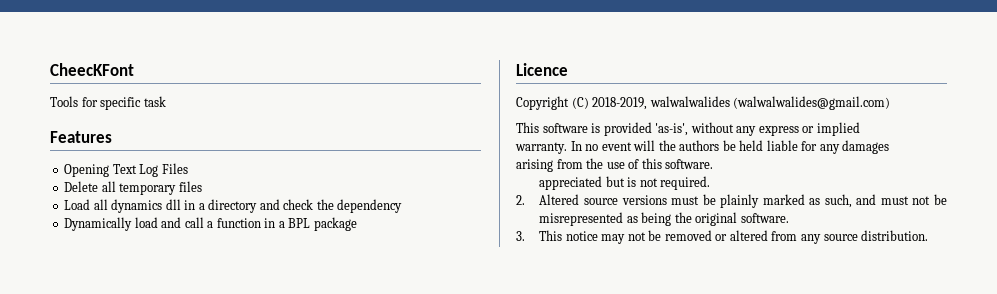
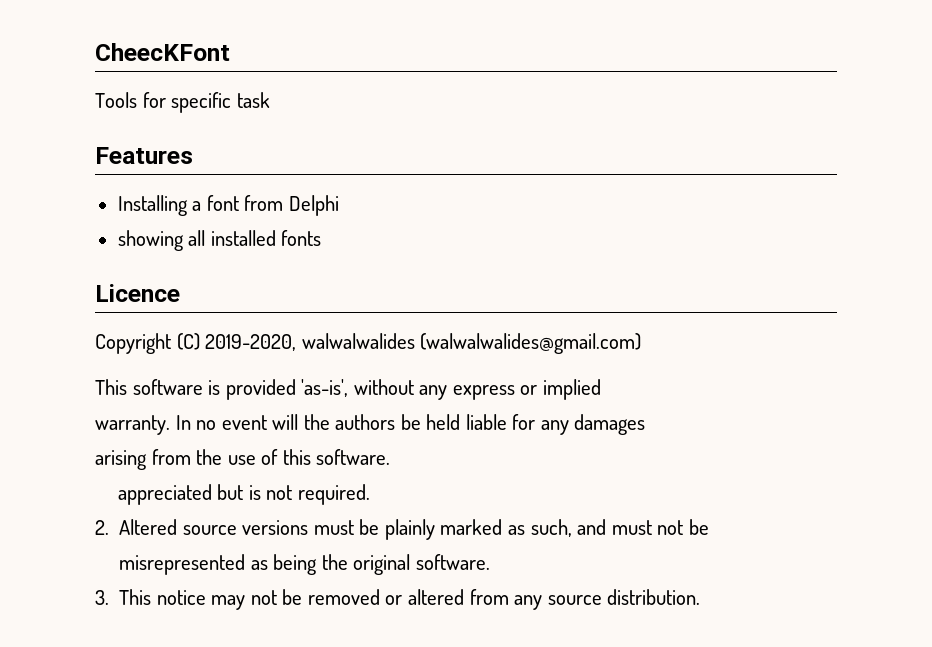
[64,163,188,177] [64,181,202,195] [64,199,403,213] [64,217,357,231] Opening Text Log Files // Delete all temporary files // Load all dynamics dll in a directory and check the dependency // Dynamically load and call a function in a BPL package -> [117,195,339,216] [117,230,322,251] Installing a font from Delphi // showing all installed fonts
[592,97,648,110] 2018-2019, -> [205,334,297,351] 2019-2020,

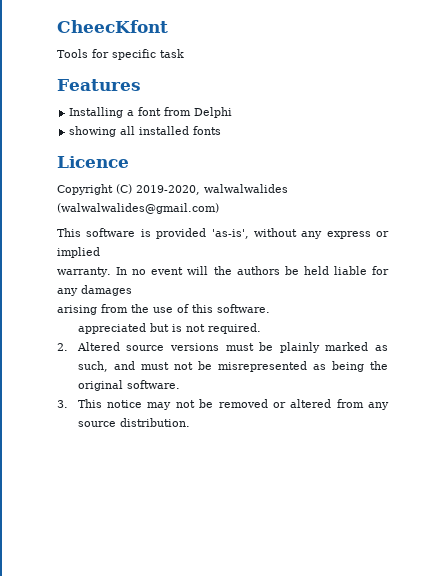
[95,43,230,61] CheecKFont -> [57,20,168,33] CheecKfont

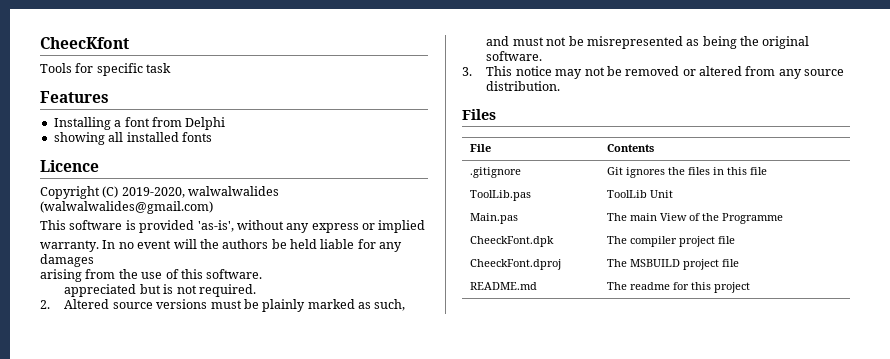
(190, 422) none -> [462,109,496,120] [470,144,492,152] [607,144,655,152] [470,167,522,178] [607,167,768,178] [470,190,532,201] [607,190,674,198] [470,213,519,224] [607,213,784,224] [470,236,555,247] [607,236,736,247] [470,259,562,270] [607,259,740,270] [470,282,538,290] [607,282,751,293] // Files // File | Contents // .gitignore | Git ignores the files in this file // ToolLib.pas | ToolLib Unit // Main.pas | The main View of the Programme // CheeckFont.dpk | The compiler project file // CheeckFont.dproj | The MSBUILD project file // README.md | The readme for this project

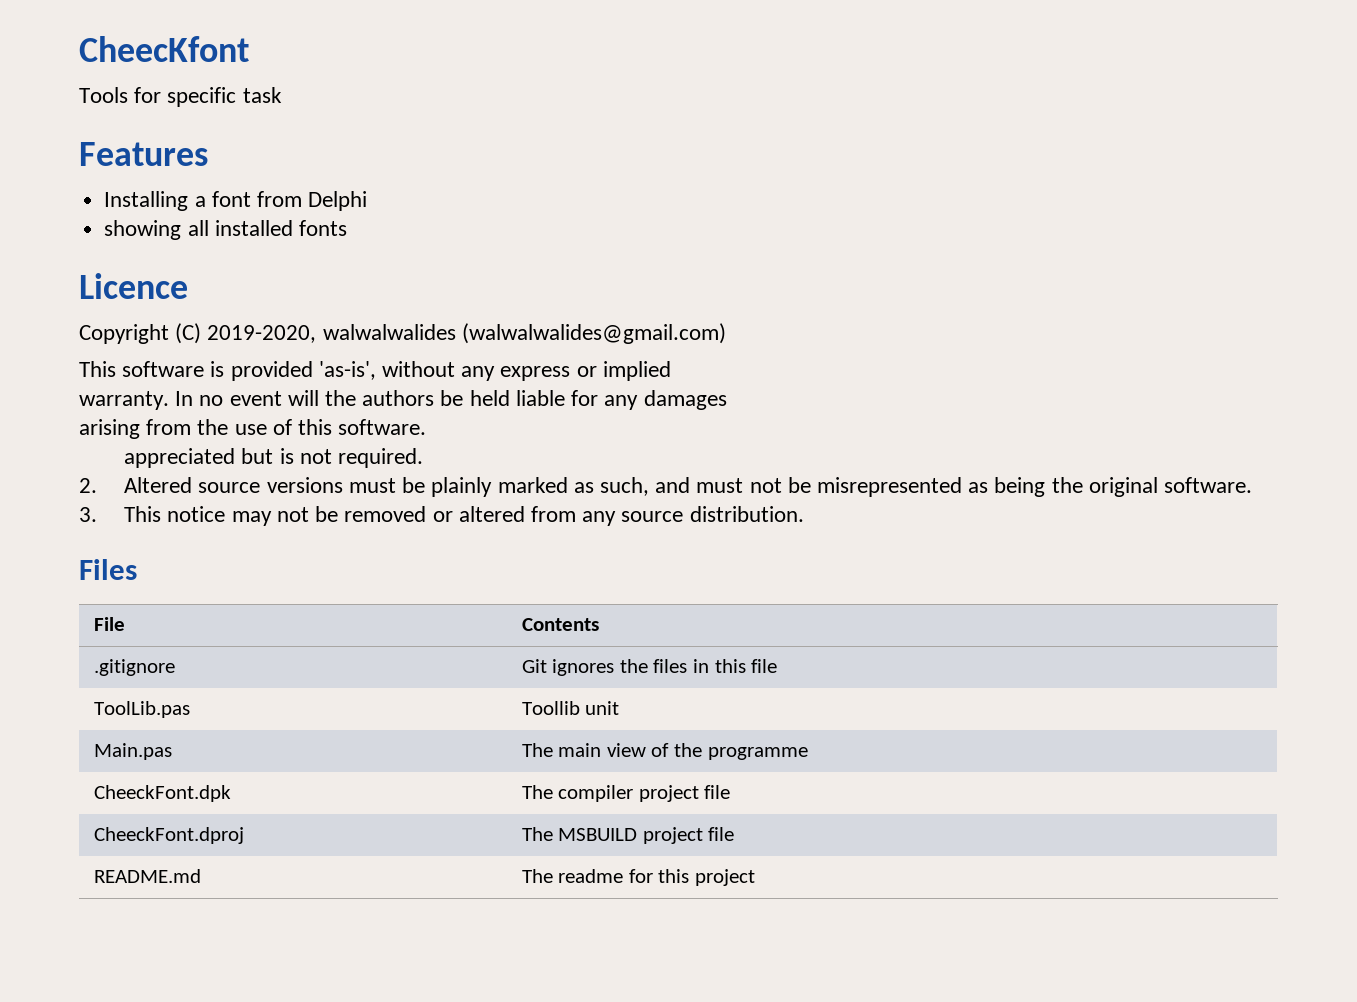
[607,190,674,198] ToolLib Unit -> [521,701,620,715] Toollib unit
[660,213,688,221] View -> [606,743,646,757] view
[722,213,784,224] Programme -> [707,747,808,760] programme

